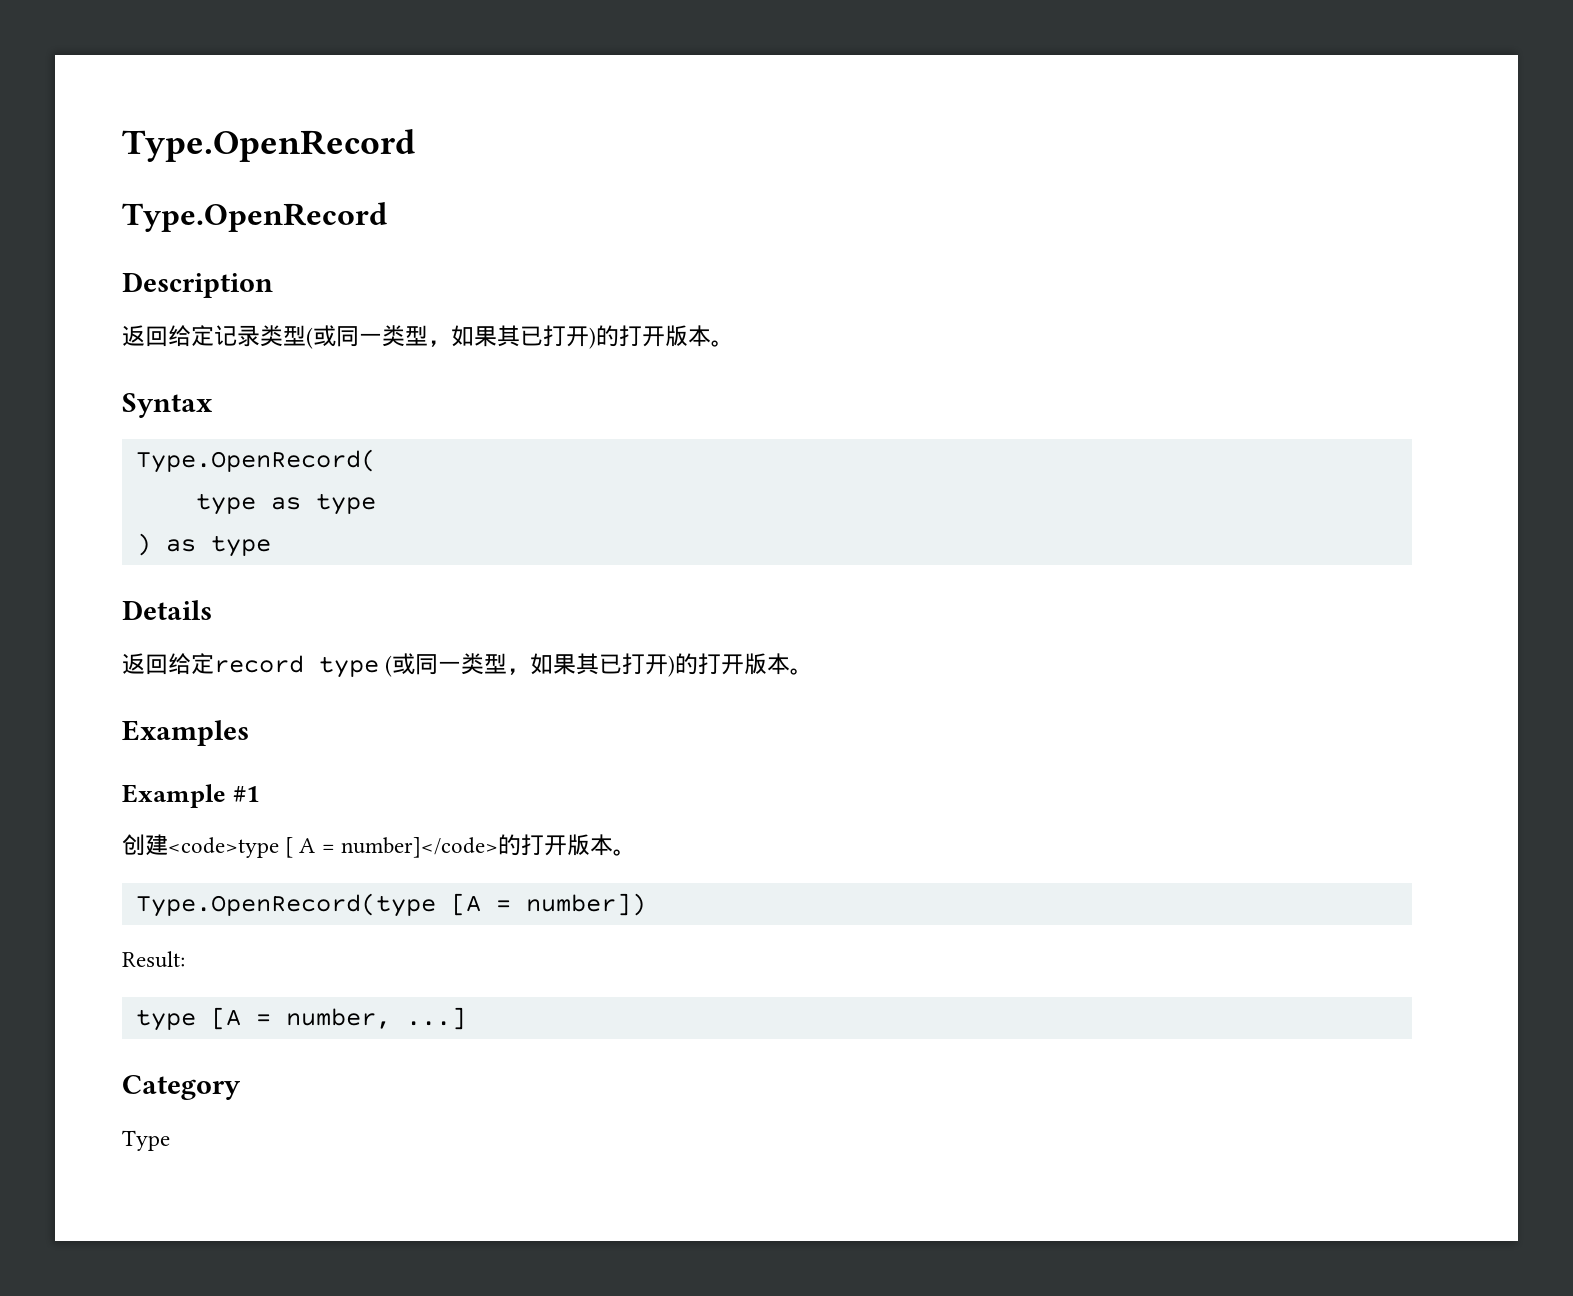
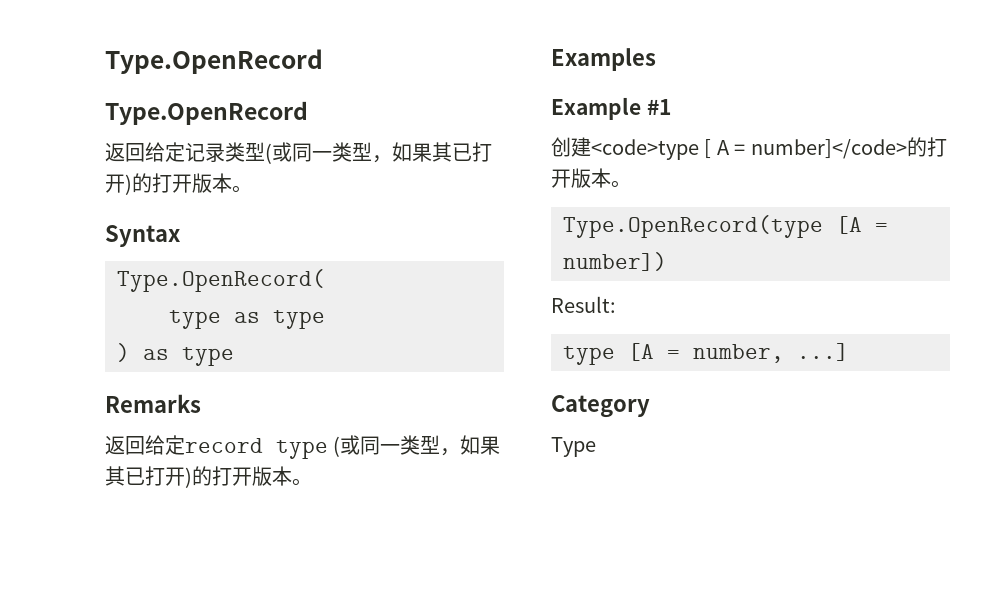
[122,272,273,298] // Description -> (308, 113) none
[122,600,212,620] Details -> [105,394,201,413] Remarks

